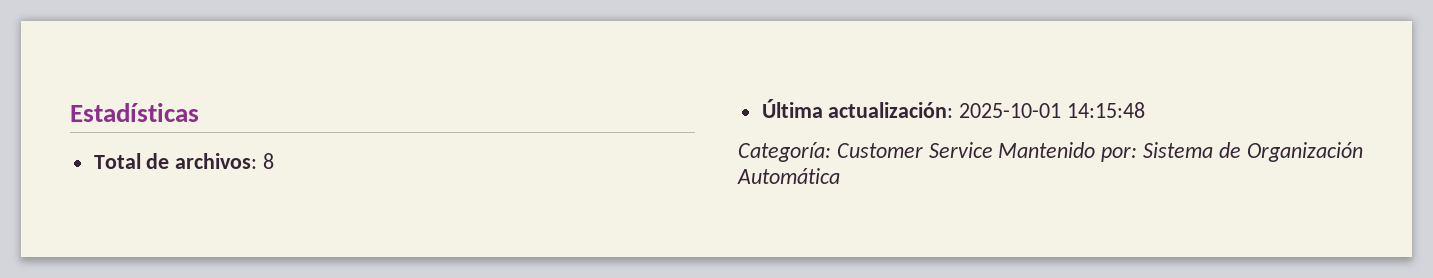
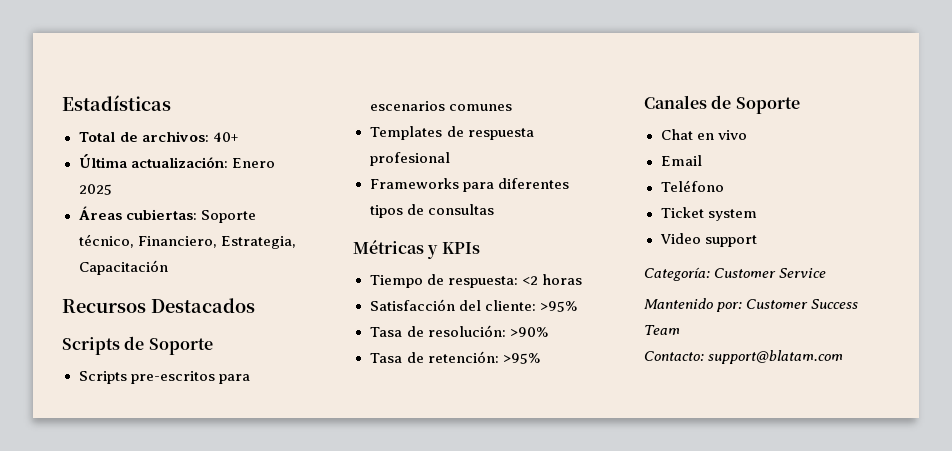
[263,153,275,169] 8 -> [212,132,239,142] 40+
[959,102,1146,118] 2025-10-01 14:15:48 -> [231,158,275,168] [78,184,112,195] [78,206,256,223] [78,234,296,249] [78,260,168,275] [62,298,255,313] [62,336,213,355] [78,371,250,384] [369,101,512,111] [369,126,534,140] [369,152,450,166] [369,178,569,192] [369,204,494,218] [353,240,480,259] [369,274,582,288] [369,299,577,312] [369,325,548,337] [369,351,540,364] [644,95,800,114] [660,129,747,140] [660,155,702,166] [660,180,725,192] [660,207,757,221] [659,233,757,247] Enero 2025 // Áreas cubiertas: Soporte técnico, Financiero, Estrategia, Capacitación // Recursos Destacados // Scripts de Soporte // Scripts pre-escritos para escenarios comunes // Templates de respuesta profesional // Frameworks para diferentes tipos de consultas // Métricas y KPIs // Tiempo de respuesta: <2 horas // Satisfacción del cliente: >95% // Tasa de resolución: >90% // Tasa de retención: >95% // Canales de Soporte // Chat en vivo // Email // Teléfono // Ticket system // Video support
(993, 150) none -> (827, 273) //
[1143,142,1363,162] [737,168,840,184] Sistema de Organización Automática -> [746,299,859,309] [644,325,680,335] [644,350,844,364] Customer Success Team // Contacto: support@blatam.com

